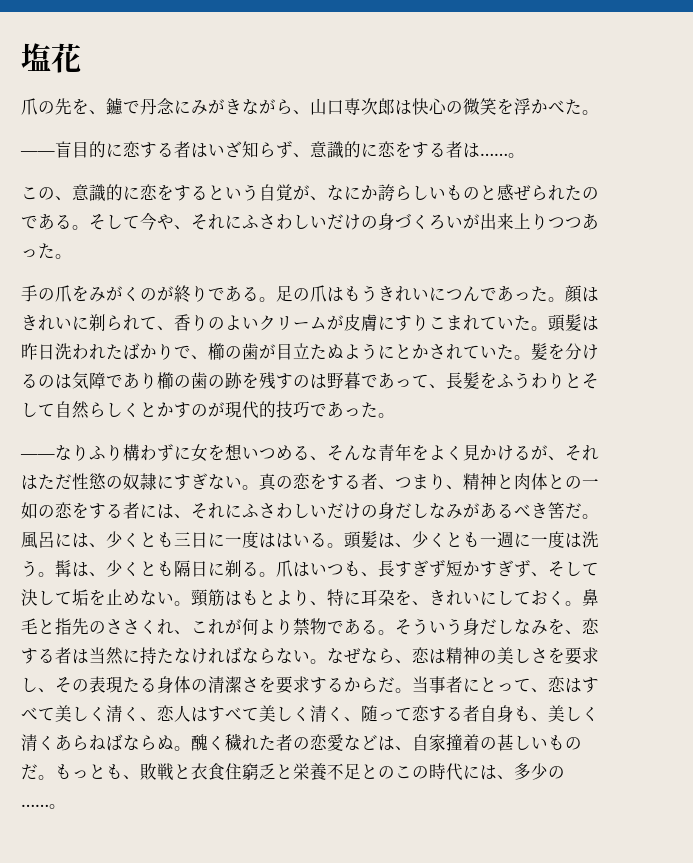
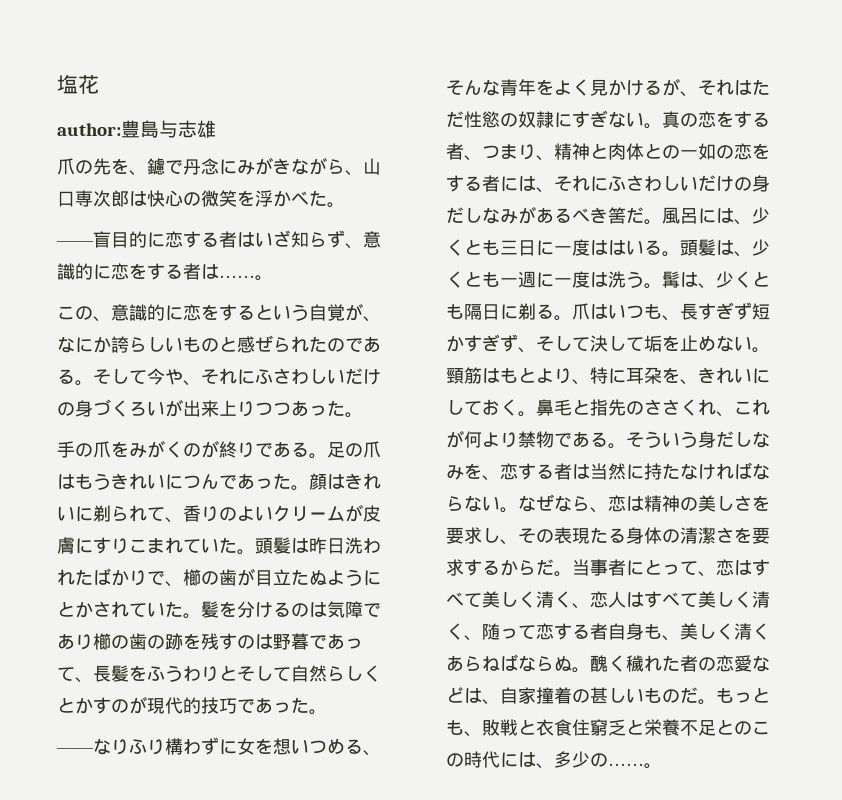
(81, 58) none -> [57,120,216,138] // author:豊島与志雄

